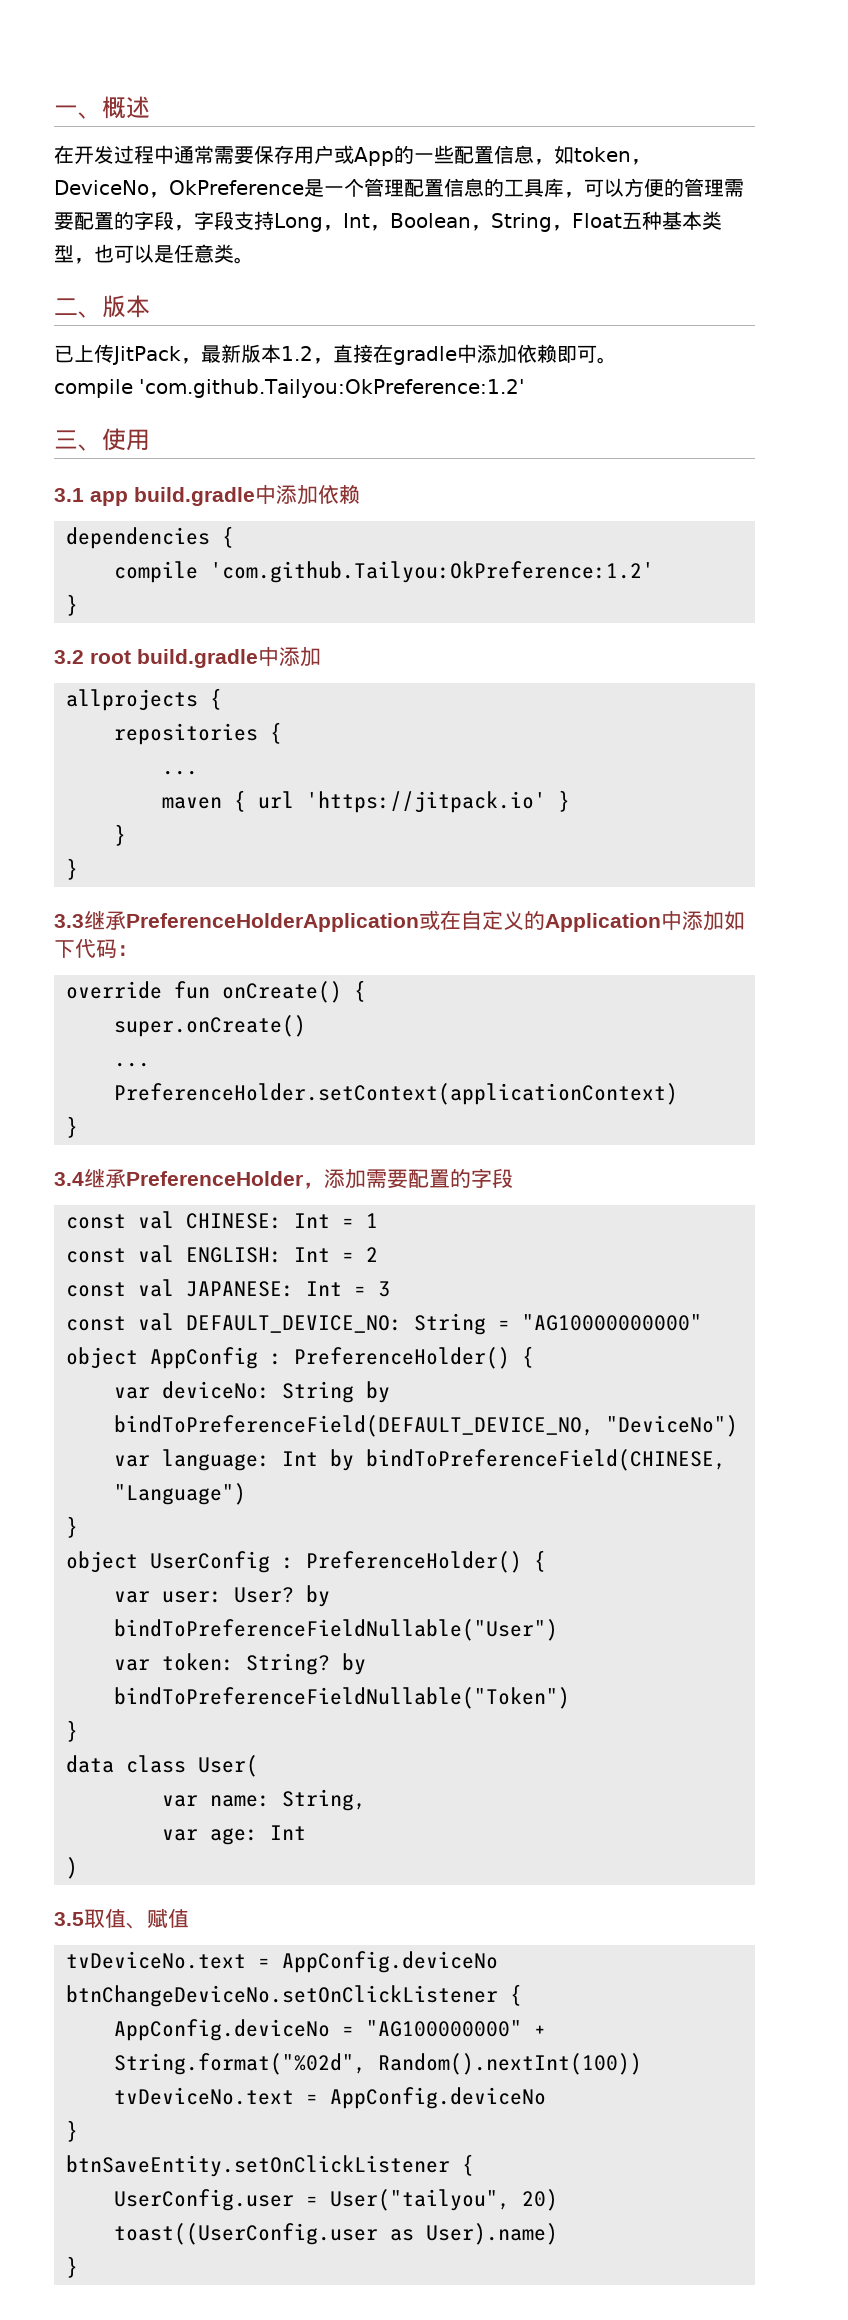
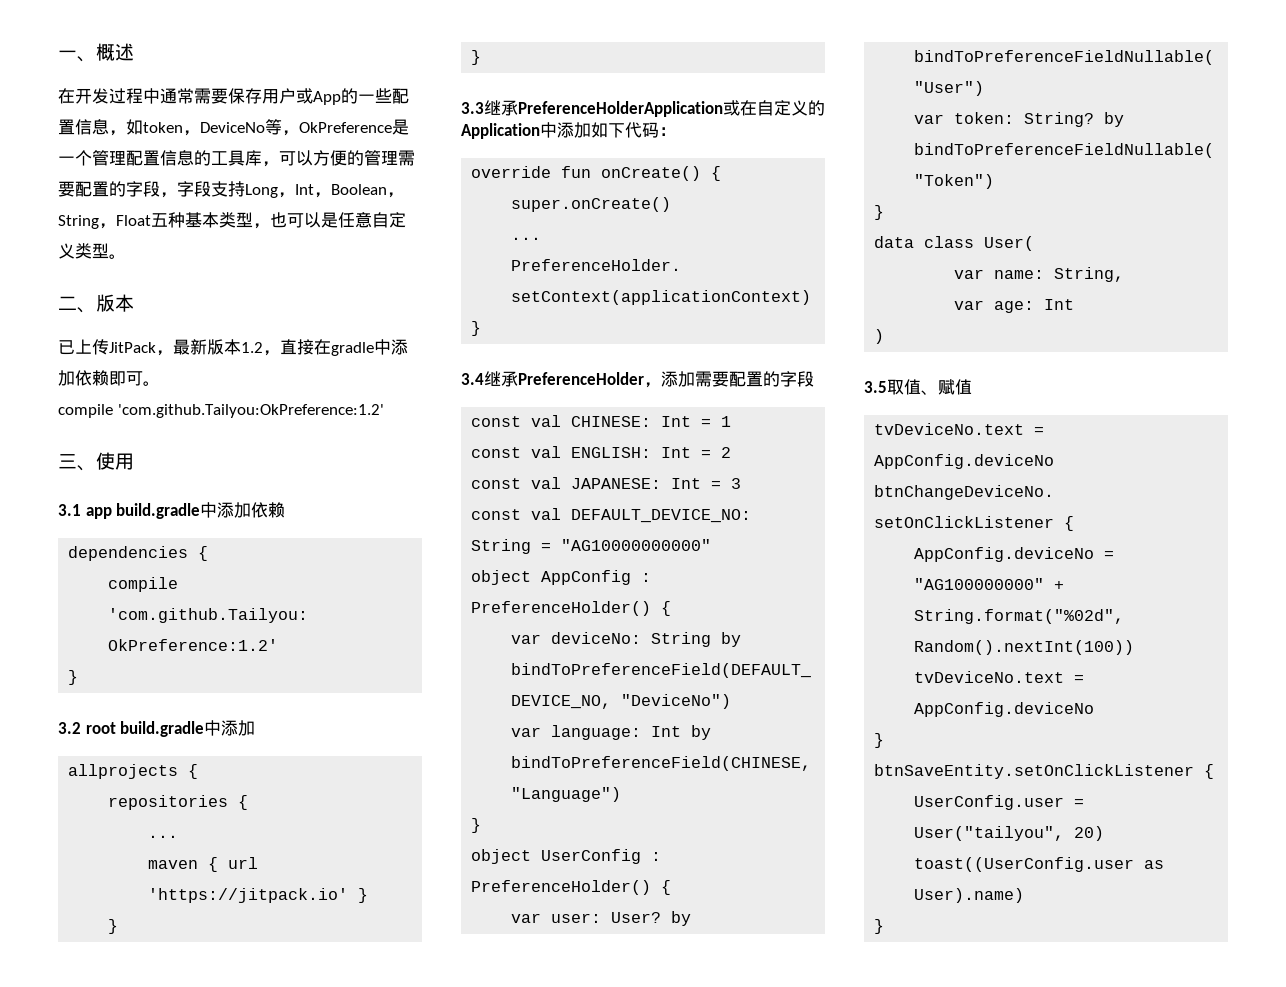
(149, 187) none -> [265,119,282,135] 等
[214,244,234,263] 类 -> [372,212,406,228] [58,243,109,259] 自定义类型

